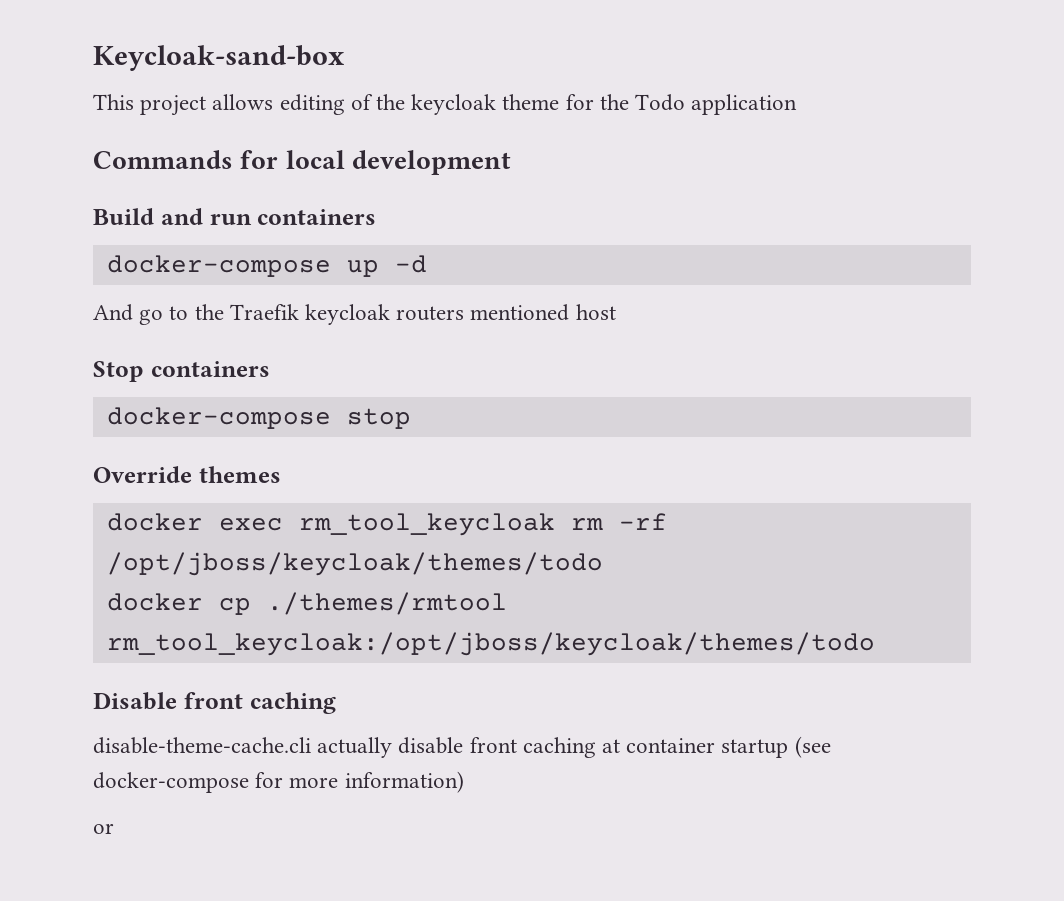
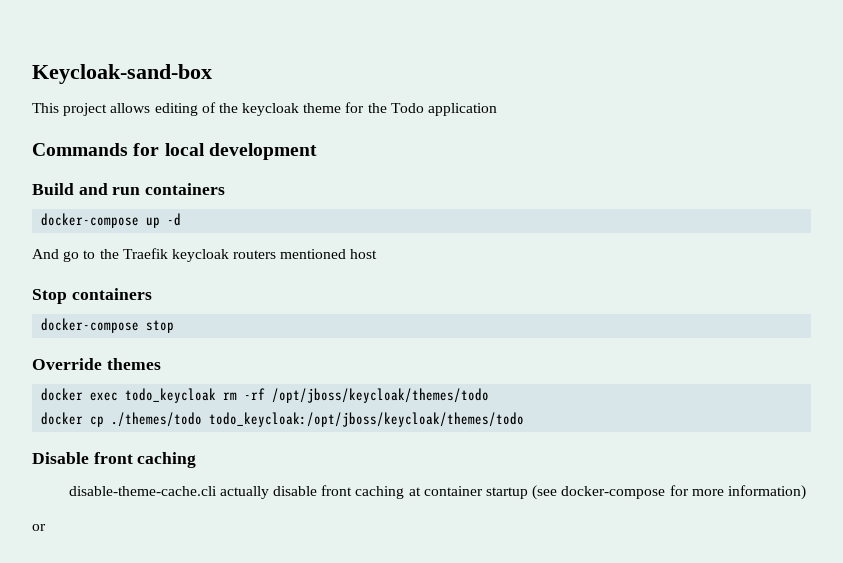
[298,513,555,536] rm_tool_keycloak -> [125,388,217,403] todo_keycloak
[266,592,507,615] [106,632,875,656] ./themes/rmtool rm_tool_keycloak:/opt/jboss/keycloak/themes/todo -> [111,412,525,427] ./themes/todo todo_keycloak:/opt/jboss/keycloak/themes/todo

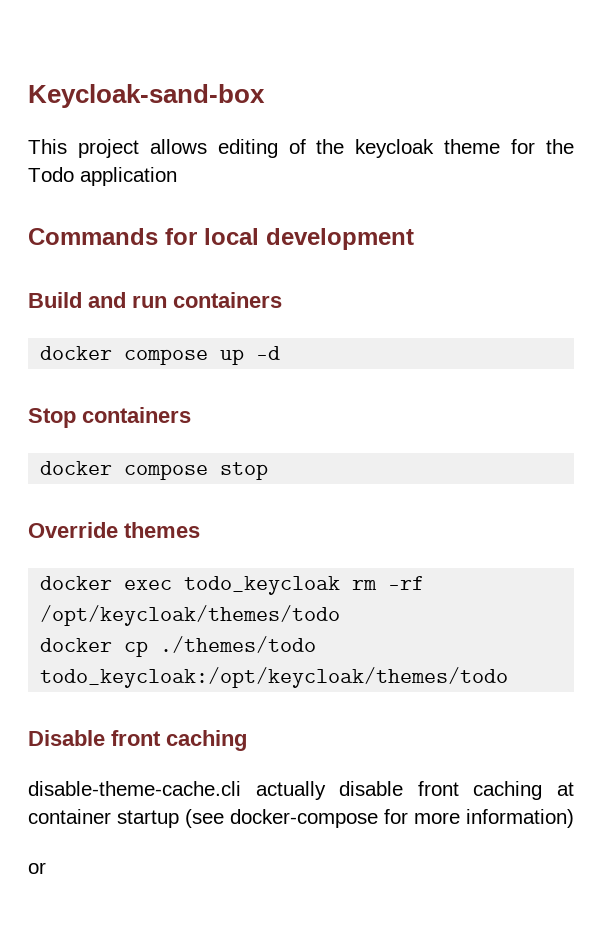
[41,213,140,228] docker-compose -> [40,346,209,365] docker compose
[32,248,378,262] // And go to the Traefik keycloak routers mentioned host -> (281, 353) none
[41,318,140,333] docker-compose -> [40,461,209,480] docker compose
[272,388,490,403] /opt/jboss/keycloak/themes/todo -> [40,605,341,626] /opt/keycloak/themes/todo
[209,412,525,427] todo_keycloak:/opt/jboss/keycloak/themes/todo -> [40,667,509,688] todo_keycloak:/opt/keycloak/themes/todo

